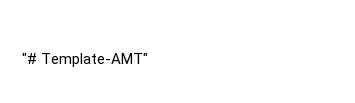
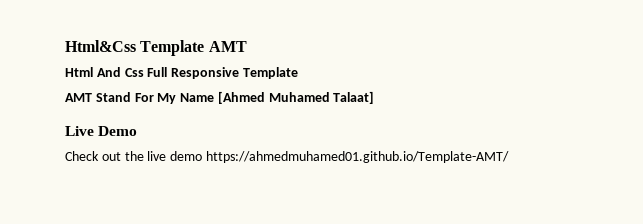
[22,53,149,67] "# Template-AMT" -> [65,40,247,56] [65,67,298,79] [65,91,375,104] [65,126,138,136] [65,151,509,163] Html&Css Template AMT // Html And Css Full Responsive Template // AMT Stand For My Name [Ahmed Muhamed Talaat] // Live Demo // Check out the live demo https://ahmedmuhamed01.github.io/Template-AMT/

